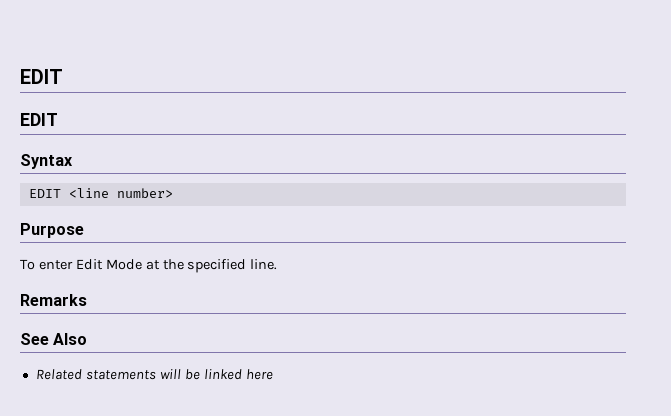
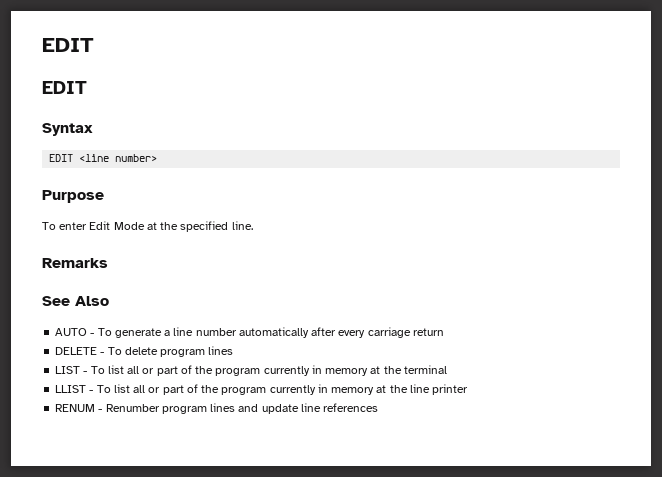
[35,369,273,380] Related statements will be linked here -> [55,327,444,338] [55,346,234,357] [55,365,447,376] [55,384,469,395] [55,403,379,414] AUTO - To generate a line number automatically after every carriage return // DELETE - To delete program lines // LIST - To list all or part of the program currently in memory at the terminal // LLIST - To list all or part of the program currently in memory at the line printer // RENUM - Renumber program lines and update line references

